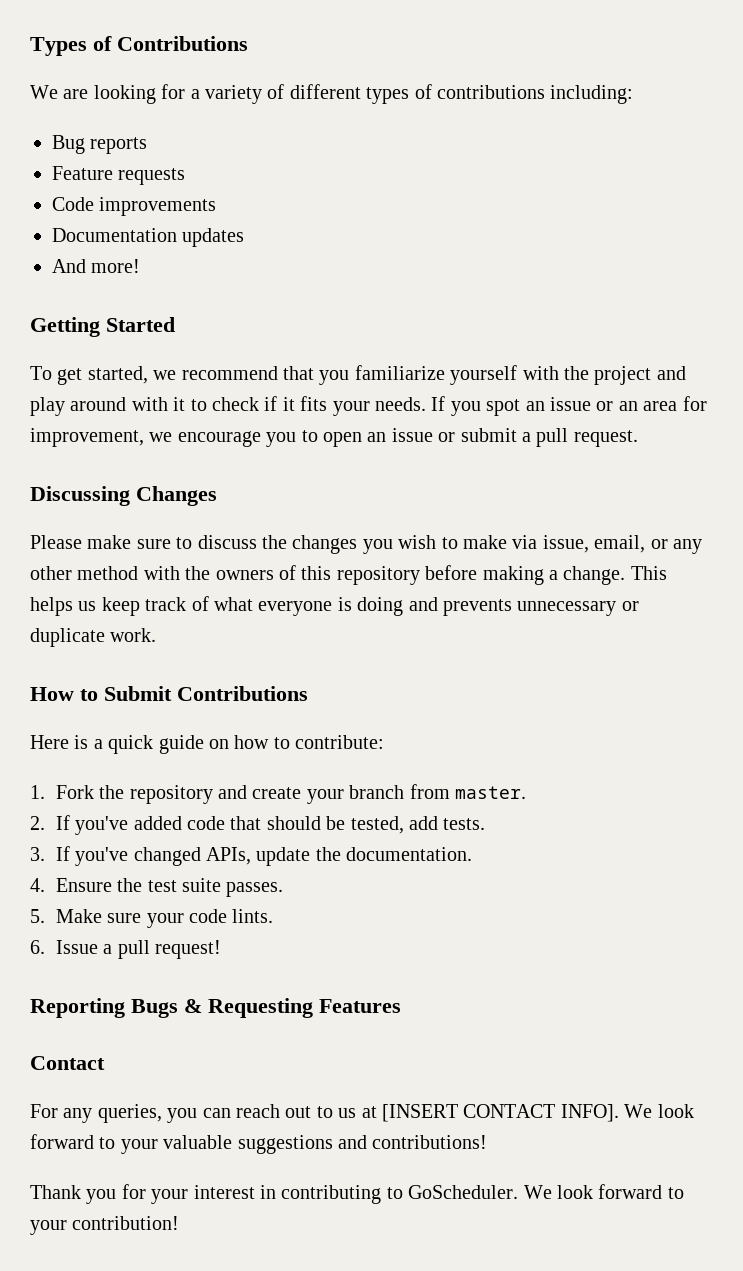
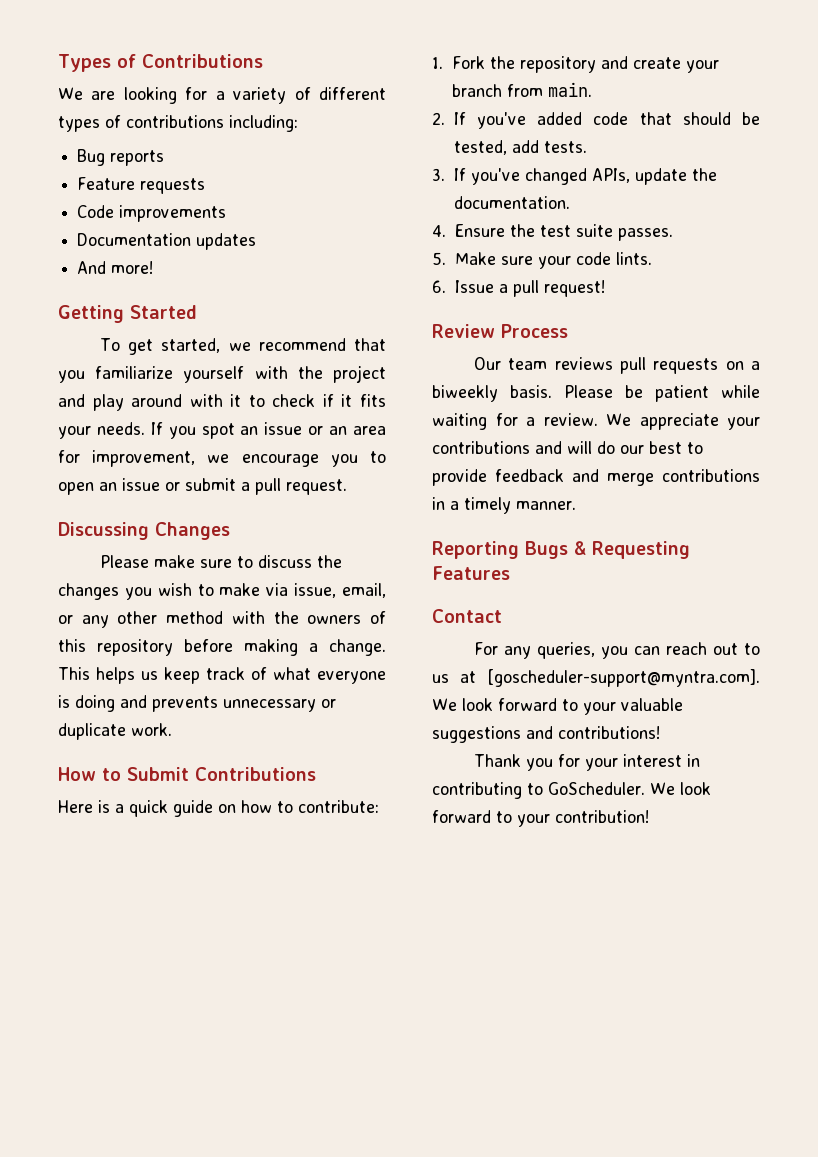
[454,786,526,799] master. -> [548,82,593,97] main.
(221, 949) none -> [432,324,568,338] [474,357,760,374] [432,385,760,402] [432,413,760,430] [432,441,703,454] [432,469,760,486] [432,497,576,514] // Review Process // Our team reviews pull requests on a biweekly basis. Please be patient while waiting for a review. We appreciate your contributions and will do our best to provide feedback and merge contributions in a timely manner.
[381,1104,619,1122] [INSERT CONTACT INFO]. -> [487,669,760,687] [goscheduler-support@myntra.com].

